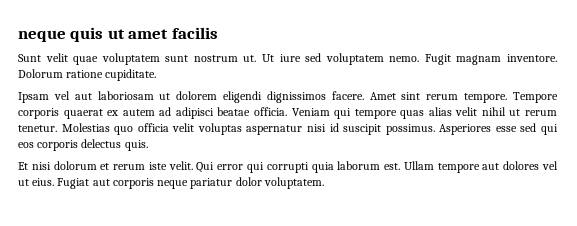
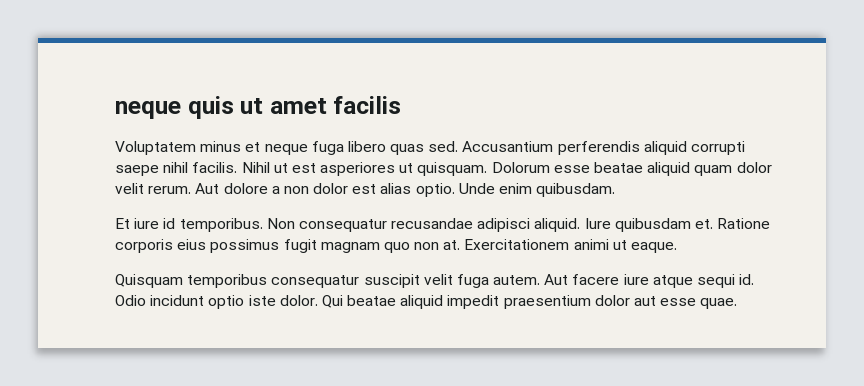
[18,53,557,65] [18,69,157,81] [18,91,559,103] [18,107,557,119] [18,123,558,135] [18,139,148,151] [18,161,558,173] [18,177,324,189] Sunt velit quae voluptatem sunt nostrum ut. Ut iure sed voluptatem nemo. Fugit magnam inventore. Dolorum ratione cupiditate. // Ipsam vel aut laboriosam ut dolorem eligendi dignissimos facere. Amet sint rerum tempore. Tempore corporis quaerat ex autem ad adipisci beatae officia. Veniam qui tempore quas alias velit nihil ut rerum tenetur. Molestias quo officia velit voluptas aspernatur nisi id suscipit possimus. Asperiores esse sed qui eos corporis delectus quis. // Et nisi dolorum et rerum iste velit. Qui error qui corrupti quia laborum est. Ullam tempore aut dolores vel ut eius. Fugiat aut corporis neque pariatur dolor voluptatem. -> [115,141,746,155] [115,162,772,176] [115,183,616,197] [115,218,771,232] [115,239,678,253] [115,274,755,288] [115,295,738,309] Voluptatem minus et neque fuga libero quas sed. Accusantium perferendis aliquid corrupti saepe nihil facilis. Nihil ut est asperiores ut quisquam. Dolorum esse beatae aliquid quam dolor velit rerum. Aut dolore a non dolor est alias optio. Unde enim quibusdam. // Et iure id temporibus. Non consequatur recusandae adipisci aliquid. Iure quibusdam et. Ratione corporis eius possimus fugit magnam quo non at. Exercitationem animi ut eaque. // Quisquam temporibus consequatur suscipit velit fuga autem. Aut facere iure atque sequi id. Odio incidunt optio iste dolor. Qui beatae aliquid impedit praesentium dolor aut esse quae.

